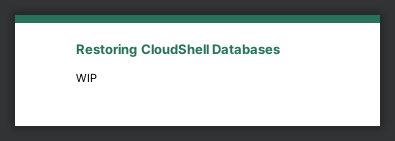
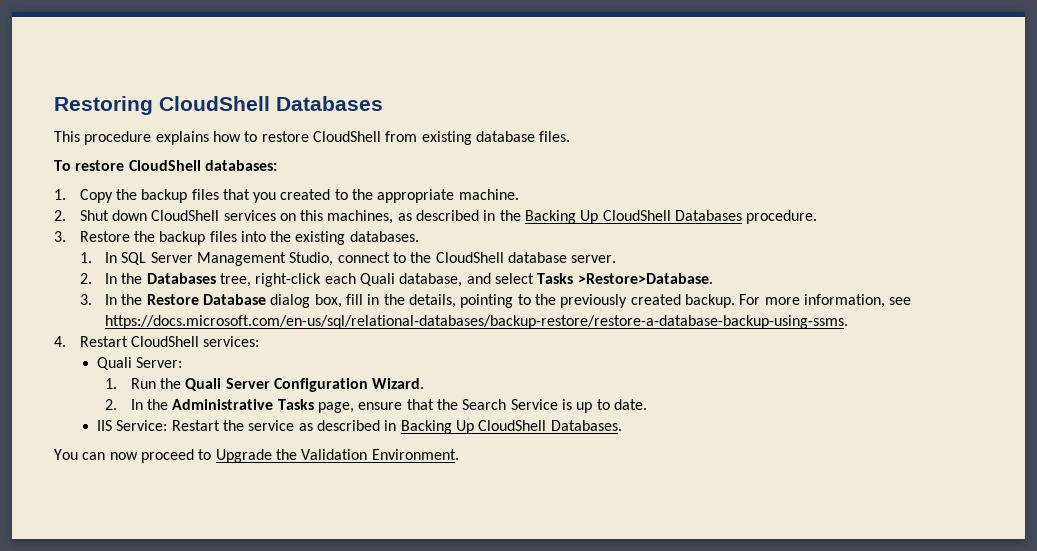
[76,73,97,82] WIP -> [54,131,571,145] [54,160,277,171] [54,189,519,203] [54,210,818,224] [54,231,419,245] [79,252,617,266] [79,273,713,287] [79,294,912,308] [105,315,849,329] [54,336,260,347] [97,357,183,370] [105,378,425,392] [105,399,647,413] [97,420,622,434] [54,449,459,463] This procedure explains how to restore CloudShell from existing database files. // To restore CloudShell databases: // 1. Copy the backup files that you created to the appropriate machine. // 2. Shut down CloudShell services on this machines, as described in the Backing Up CloudShell Databases procedure. // 3. Restore the backup files into the existing databases. // 1. In SQL Server Management Studio, connect to the CloudShell database server. // 2. In the Databases tree, right-click each Quali database, and select Tasks >Restore>Database. // 3. In the Restore Database dialog box, fill in the details, pointing to the previously created backup. For more information, see https://docs.microsoft.com/en-us/sql/relational-databases/backup-restore/restore-a-database-backup-using-ssms. // 4. Restart CloudShell services: // Quali Server: // 1. Run the Quali Server Configuration Wizard. // 2. In the Administrative Tasks page, ensure that the Search Service is up to date. // IIS Service: Restart the service as described in Backing Up CloudShell Databases. // You can now proceed to Upgrade the Validation Environment.

